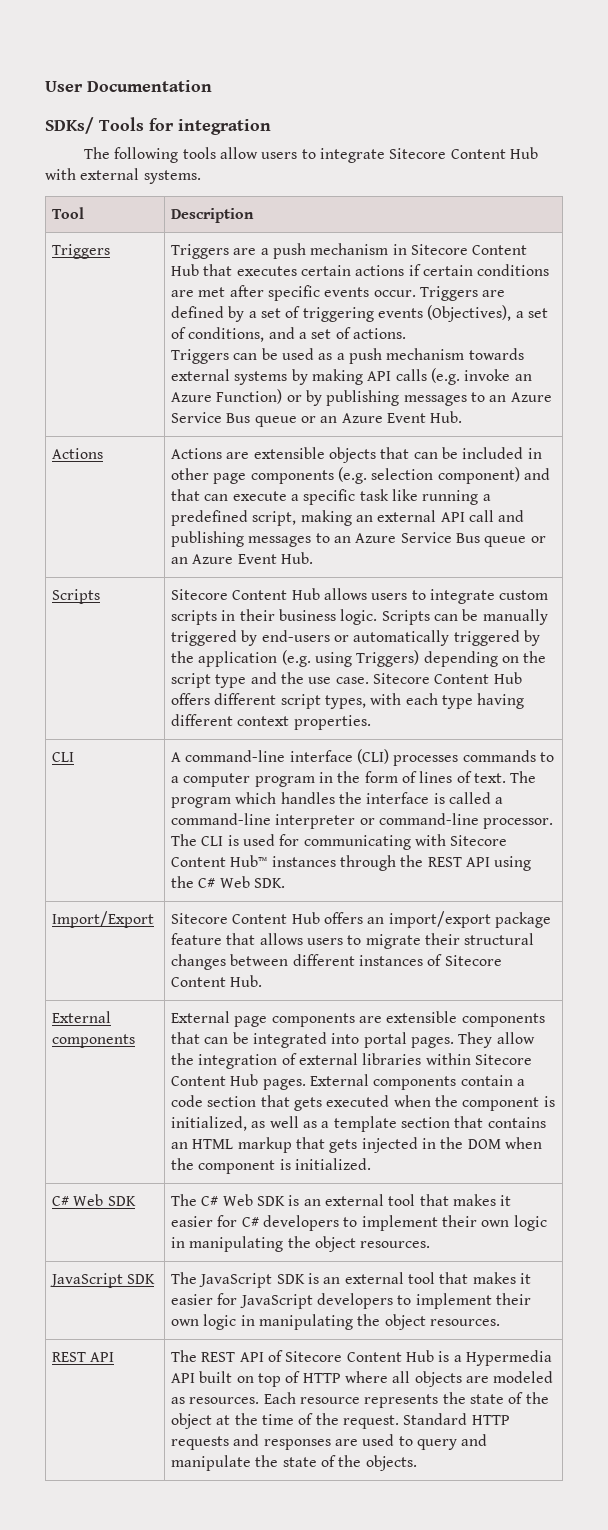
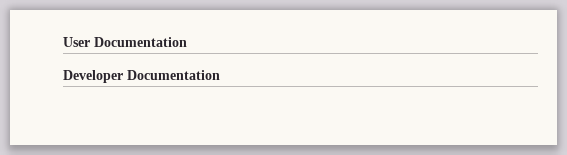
[45,117,271,135] [84,147,538,163] [45,168,201,184] [52,207,85,219] [171,208,255,223] [52,244,111,259] [171,243,528,259] [171,264,550,276] [171,285,506,301] [171,305,548,322] [171,327,406,342] [171,348,524,364] [171,368,532,385] [171,389,552,406] [171,411,463,427] [52,448,104,459] [171,447,542,463] [171,467,550,484] [171,489,491,505] [171,510,525,526] [171,531,546,547] [171,552,313,564] [52,589,101,604] [171,588,549,604] [171,609,548,625] [171,630,540,646] [171,650,547,667] [171,672,522,688] [171,693,525,709] [171,714,371,730] [52,752,75,762] [171,749,554,766] [171,771,537,787] [171,792,504,808] [171,813,554,829] [171,834,508,850] [171,855,532,871] [171,876,285,888] [52,911,155,928] [171,911,551,928] [171,933,535,949] [171,954,502,970] [171,975,263,987] [52,1011,112,1023] [52,1034,136,1048] [171,1011,545,1027] [171,1032,535,1048] [171,1053,532,1069] [171,1074,525,1090] [171,1095,555,1111] [171,1116,546,1132] [171,1137,542,1153] [171,1158,371,1174] [52,1194,136,1206] [171,1194,512,1206] [171,1215,547,1231] [171,1236,431,1252] [50,1273,156,1288] [171,1272,531,1288] [171,1293,531,1309] [171,1314,500,1330] [52,1352,115,1362] [171,1350,552,1366] [171,1371,554,1387] [171,1392,549,1408] [171,1413,510,1429] [171,1434,488,1450] [171,1455,417,1471] SDKs/ Tools for integration // The following tools allow users to integrate Sitecore Content Hub with external systems. // Tool | Description // Triggers | Triggers are a push mechanism in Sitecore Content Hub that executes certain actions if certain conditions are met after specific events occur. Triggers are defined by a set of triggering events (Objectives), a set of conditions, and a set of actions. // Triggers can be used as a push mechanism towards external systems by making API calls (e.g. invoke an Azure Function) or by publishing messages to an Azure Service Bus queue or an Azure Event Hub. // Actions | Actions are extensible objects that can be included in other page components (e.g. selection component) and that can execute a specific task like running a predefined script, making an external API call and publishing messages to an Azure Service Bus queue or an Azure Event Hub. // Scripts | Sitecore Content Hub allows users to integrate custom scripts in their business logic. Scripts can be manually triggered by end-users or automatically triggered by the application (e.g. using Triggers) depending on the script type and the use case. Sitecore Content Hub offers different script types, with each type having different context properties. // CLI | A command-line interface (CLI) processes commands to a computer program in the form of lines of text. The program which handles the interface is called a command-line interpreter or command-line processor. The CLI is used for communicating with Sitecore Content Hub™ instances through the REST API using the C# Web SDK. // Import/Export | Sitecore Content Hub offers an import/export package feature that allows users to migrate their structural changes between different instances of Sitecore Content Hub. // External components | External page components are extensible components that can be integrated into portal pages. They allow the integration of external libraries within Sitecore Content Hub pages. External components contain a code section that gets executed when the component is initialized, as well as a template section that contains an HTML markup that gets injected in the DOM when the component is initialized. // C# Web SDK | The C# Web SDK is an external tool that makes it easier for C# developers to implement their own logic in manipulating the object resources. // JavaScript SDK | The JavaScript SDK is an external tool that makes it easier for JavaScript developers to implement their own logic in manipulating the object resources. // REST API | The REST API of Sitecore Content Hub is a Hypermedia API built on top of HTTP where all objects are modeled as resources. Each resource represents the state of the object at the time of the request. Standard HTTP requests and responses are used to query and manipulate the state of the objects. -> [63,70,220,83] Developer Documentation

